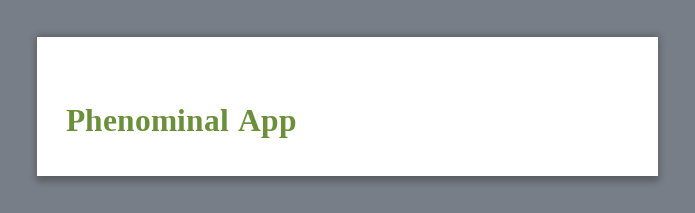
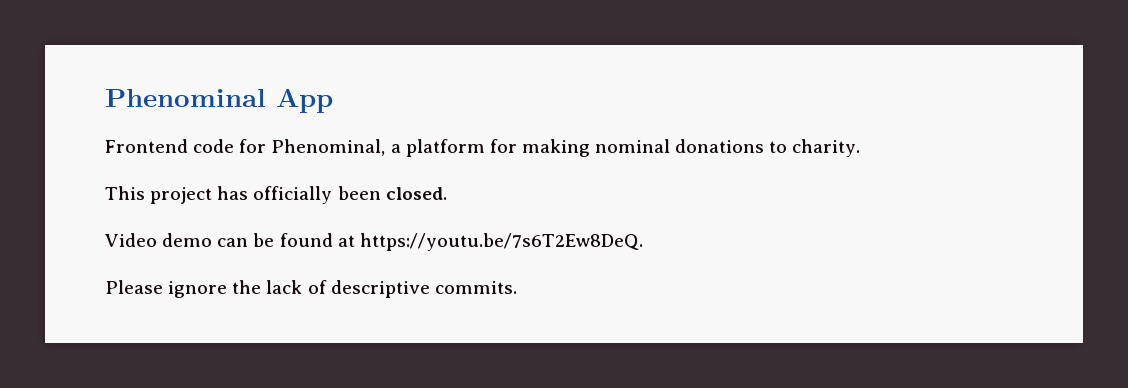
(297, 124) none -> [105,139,861,157] [105,186,447,204] [105,233,643,251] [105,280,517,298] // Frontend code for Phenominal, a platform for making nominal donations to charity. // This project has officially been closed. // Video demo can be found at https://youtu.be/7s6T2Ew8DeQ. // Please ignore the lack of descriptive commits.

